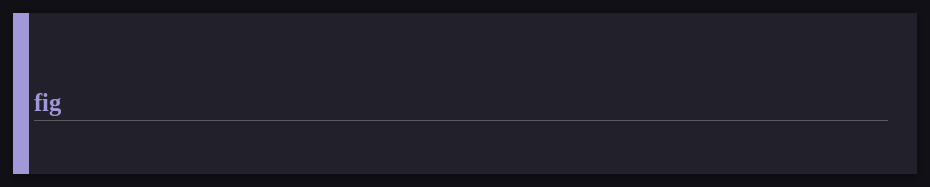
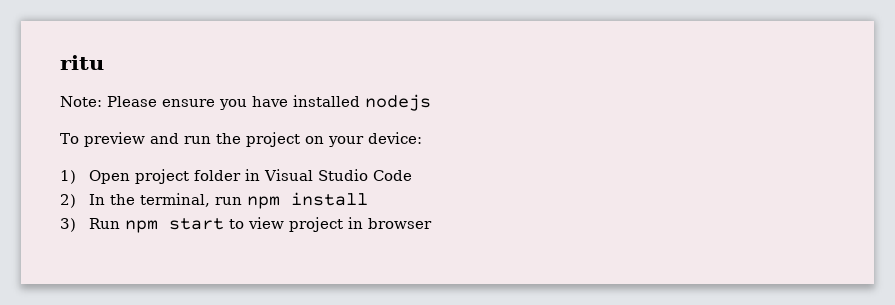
[34,93,62,116] fig -> [60,55,104,70] [60,94,431,111] [60,132,422,147] [60,169,413,184] [60,192,369,209] [60,217,433,233] ritu // Note: Please ensure you have installed nodejs // To preview and run the project on your device: // 1) Open project folder in Visual Studio Code // 2) In the terminal, run npm install // 3) Run npm start to view project in browser

